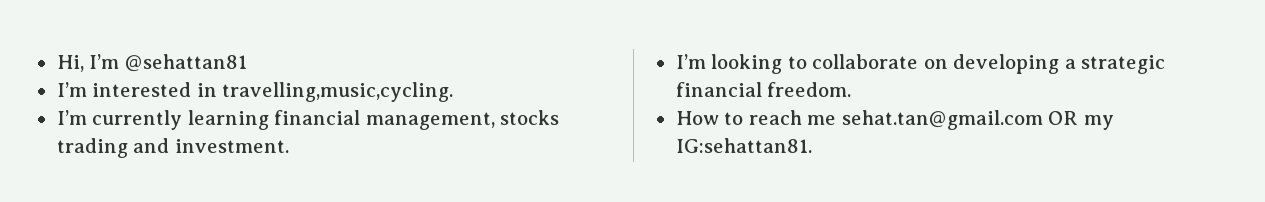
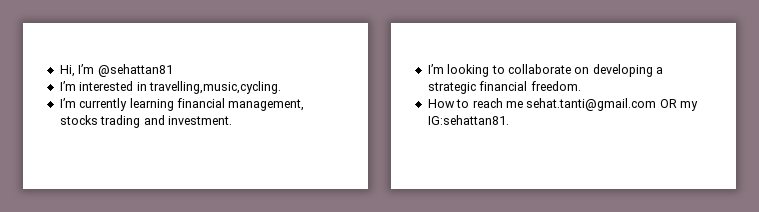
[841,110,1043,130] sehat.tan@gmail.com -> [526,98,657,111] sehat.tanti@gmail.com

